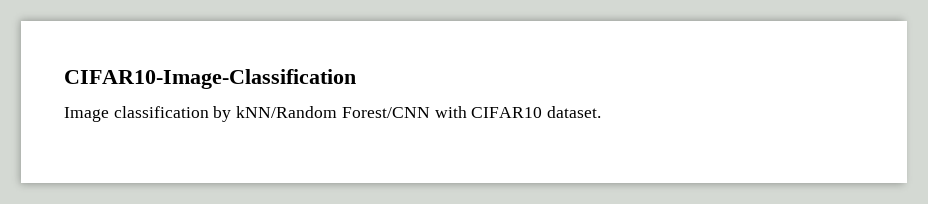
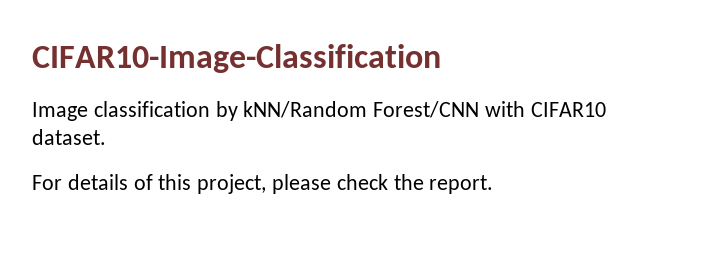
(602, 112) none -> [32,174,494,194] // For details of this project, please check the report.

